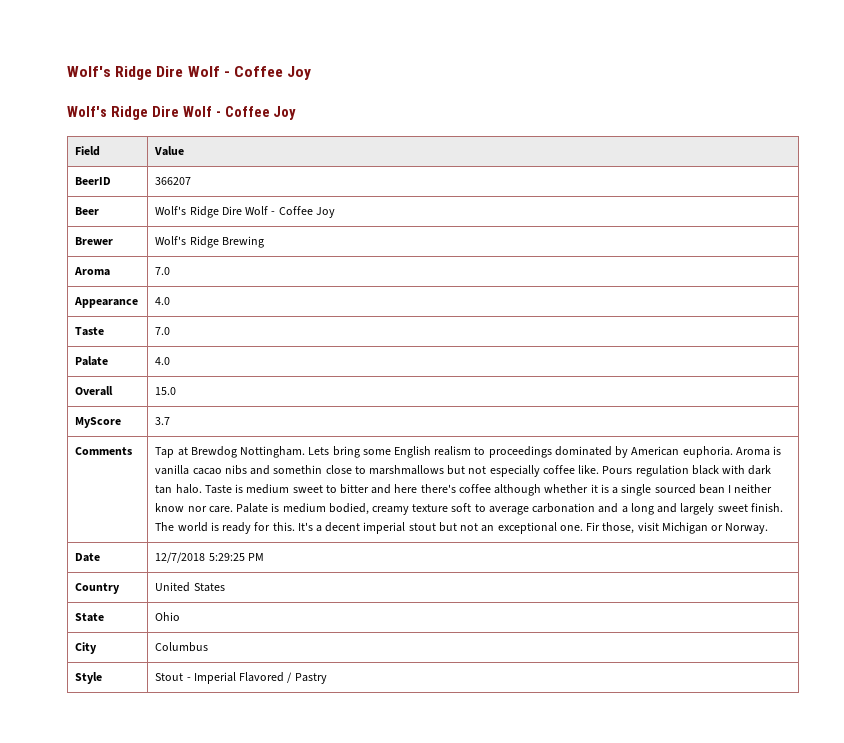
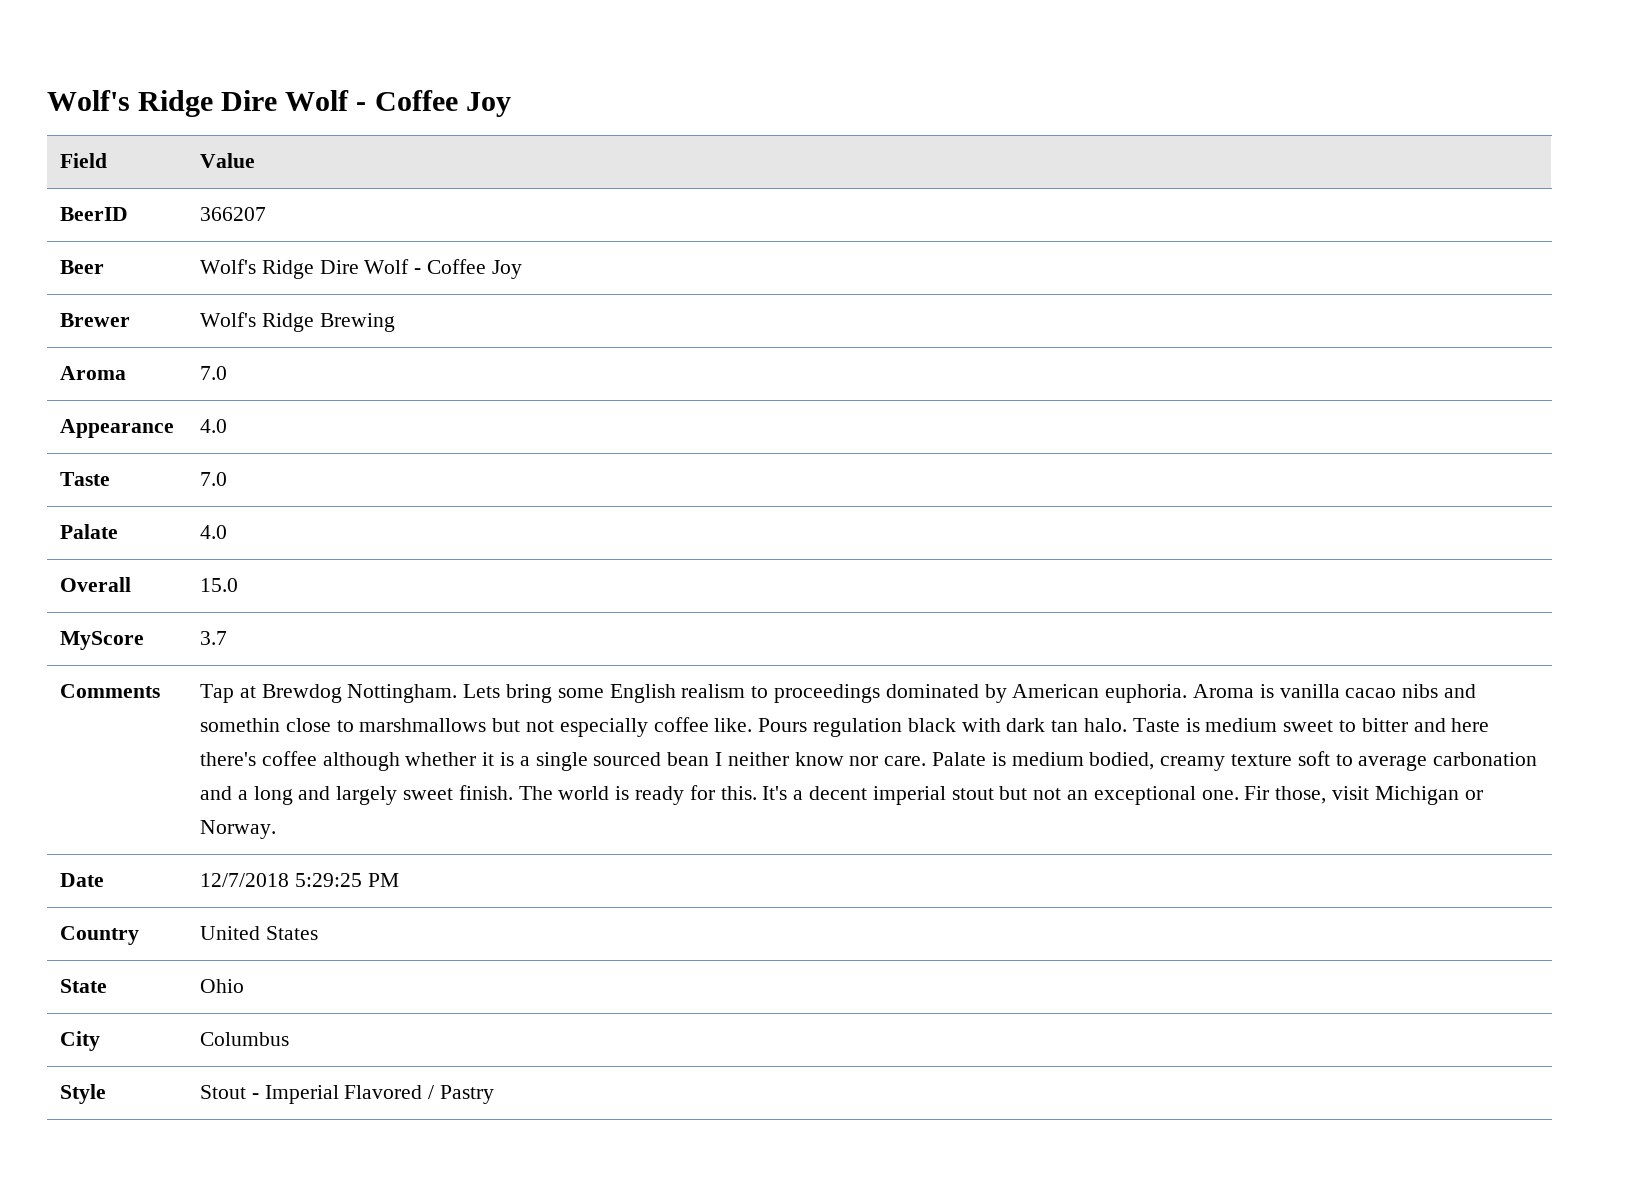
[67,66,312,80] [67,106,297,120] Wolf's Ridge Dire Wolf - Coffee Joy // Wolf's Ridge Dire Wolf - Coffee Joy -> [47,90,511,117] Wolf's Ridge Dire Wolf - Coffee Joy

